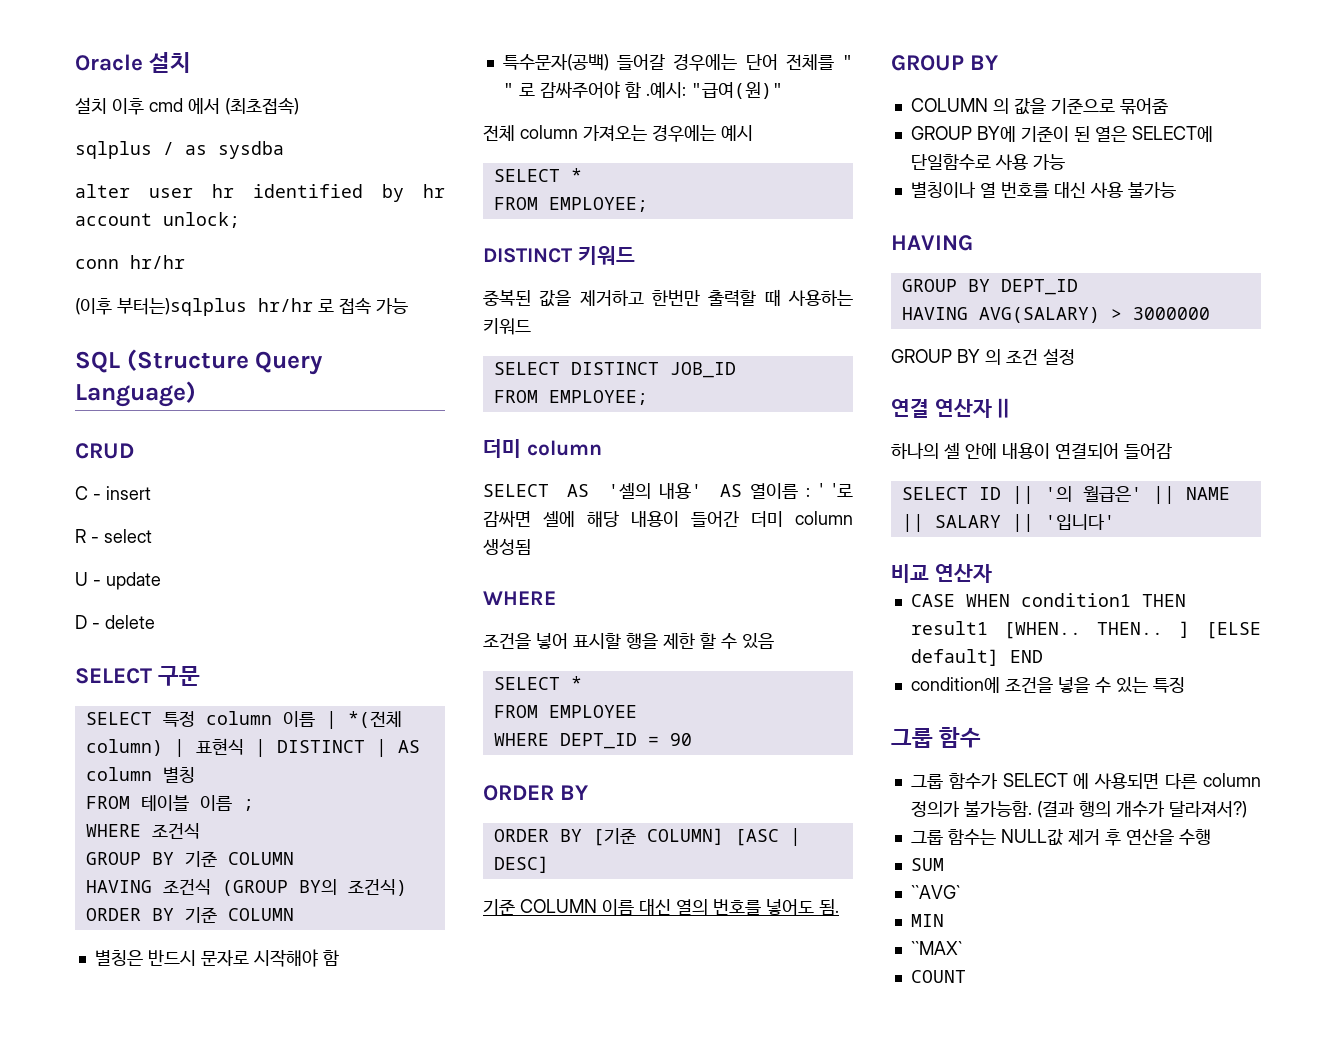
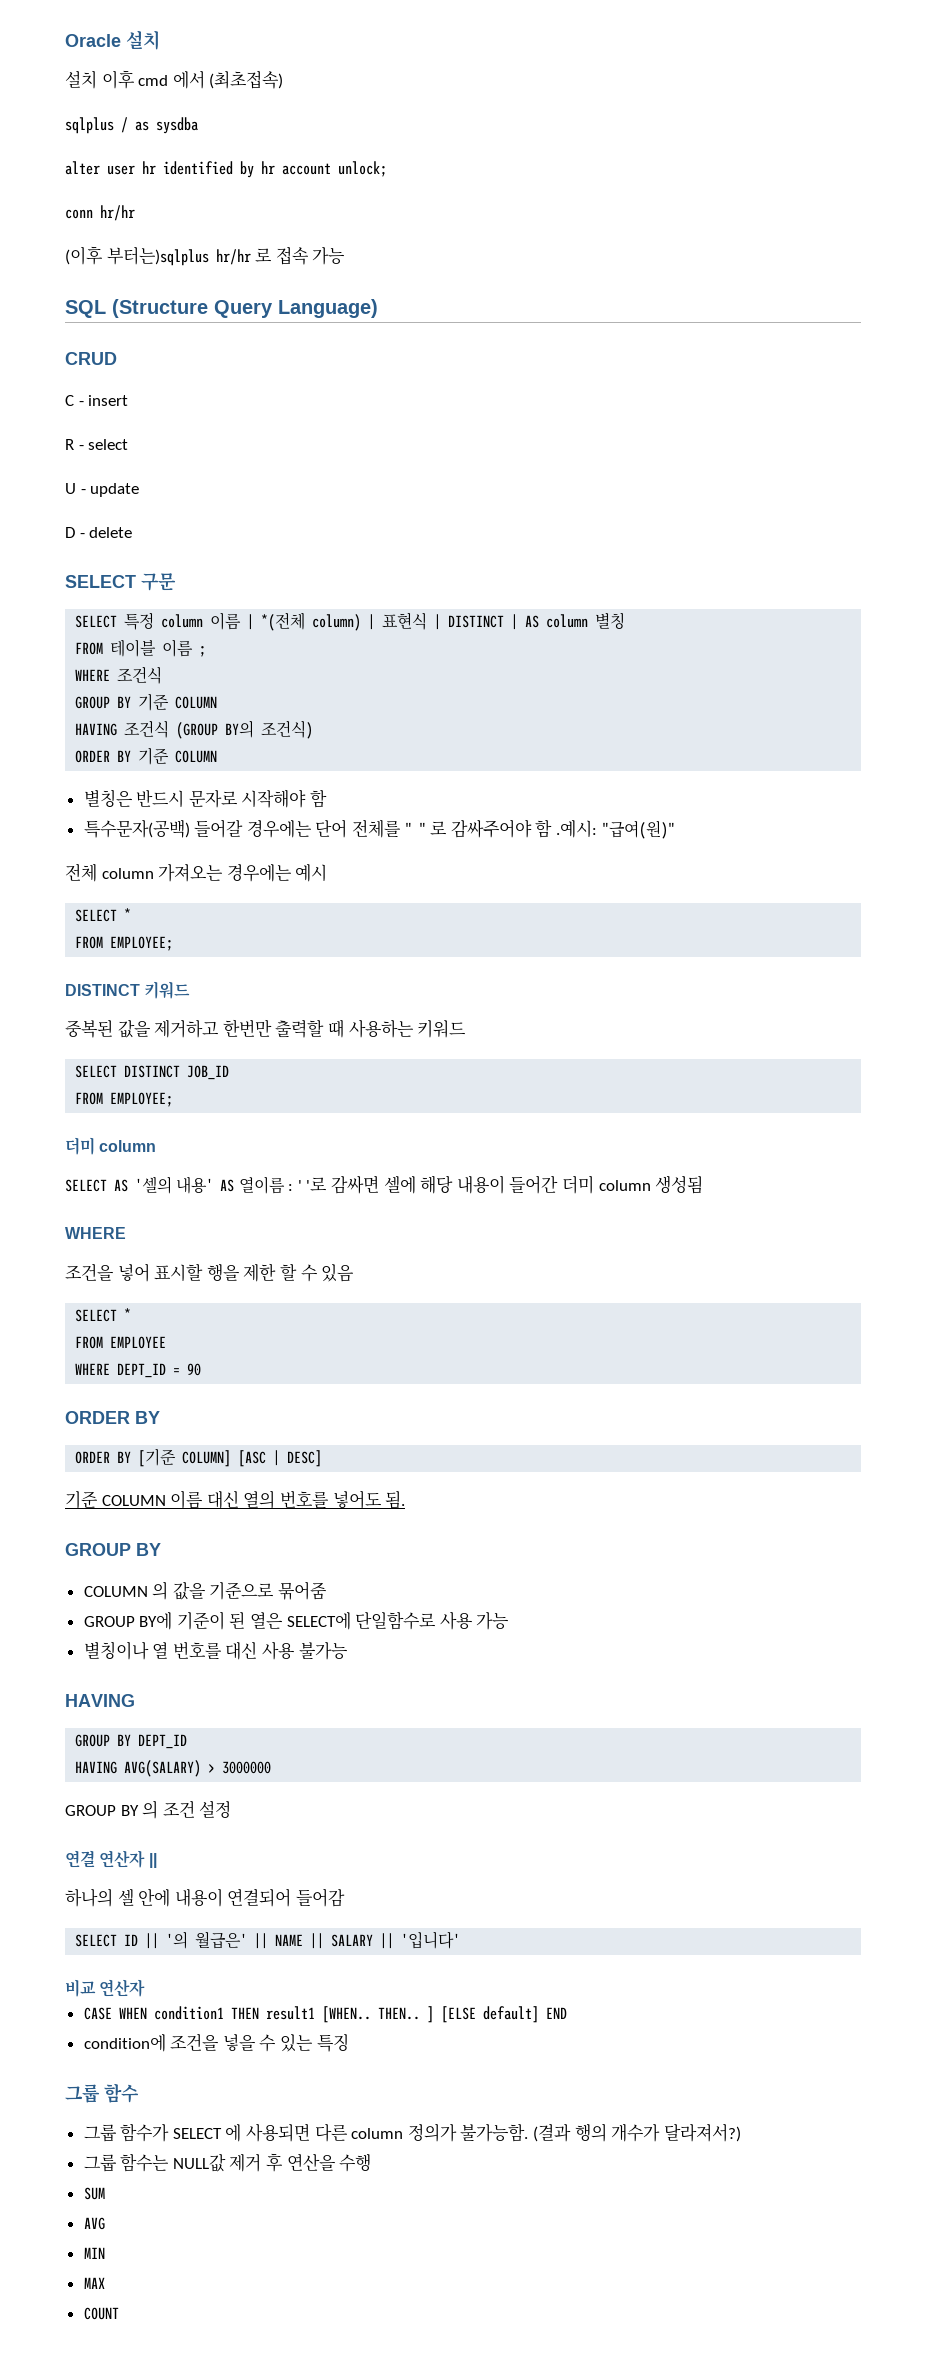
[910,885,960,899] ``AVG` -> [83,2217,105,2230] AVG
[910,941,962,955] ``MAX` -> [83,2277,105,2289] MAX

